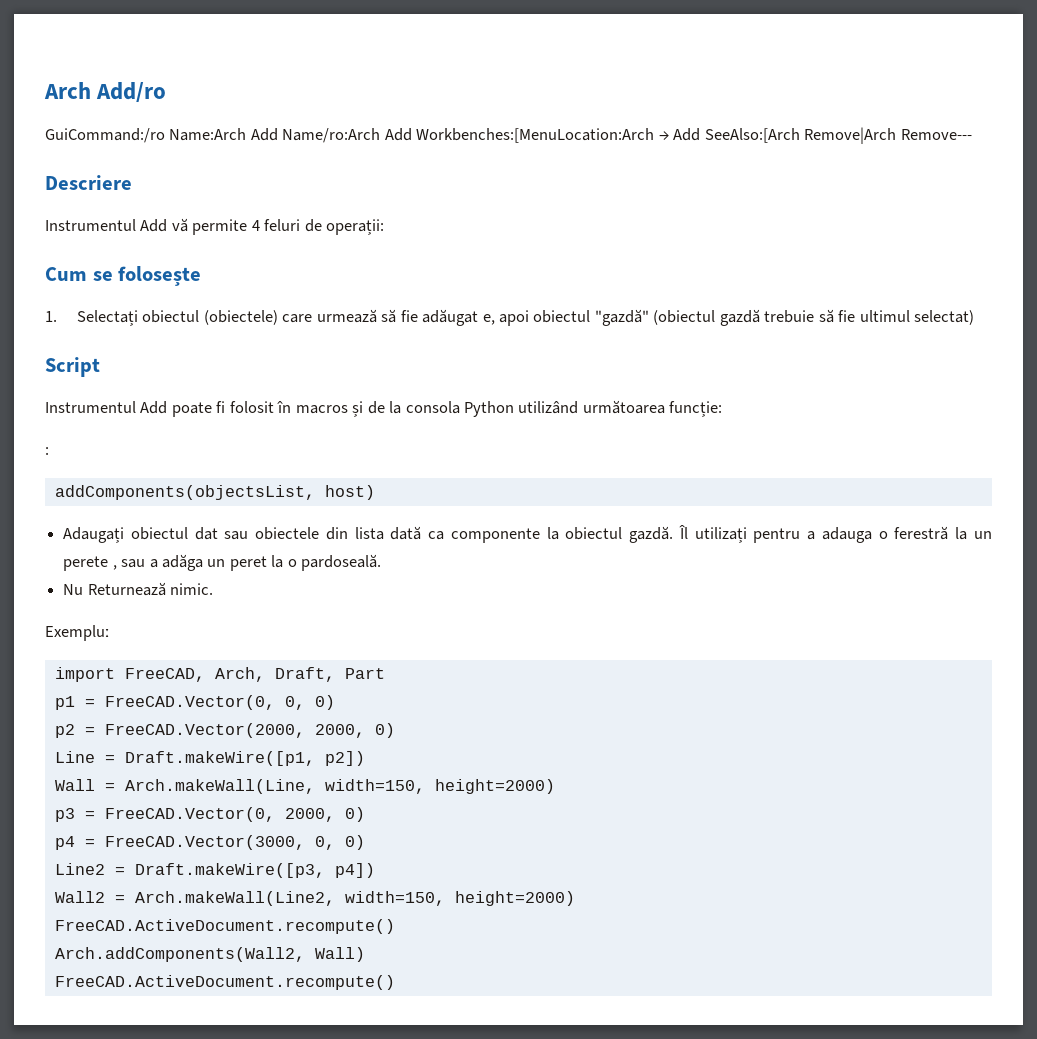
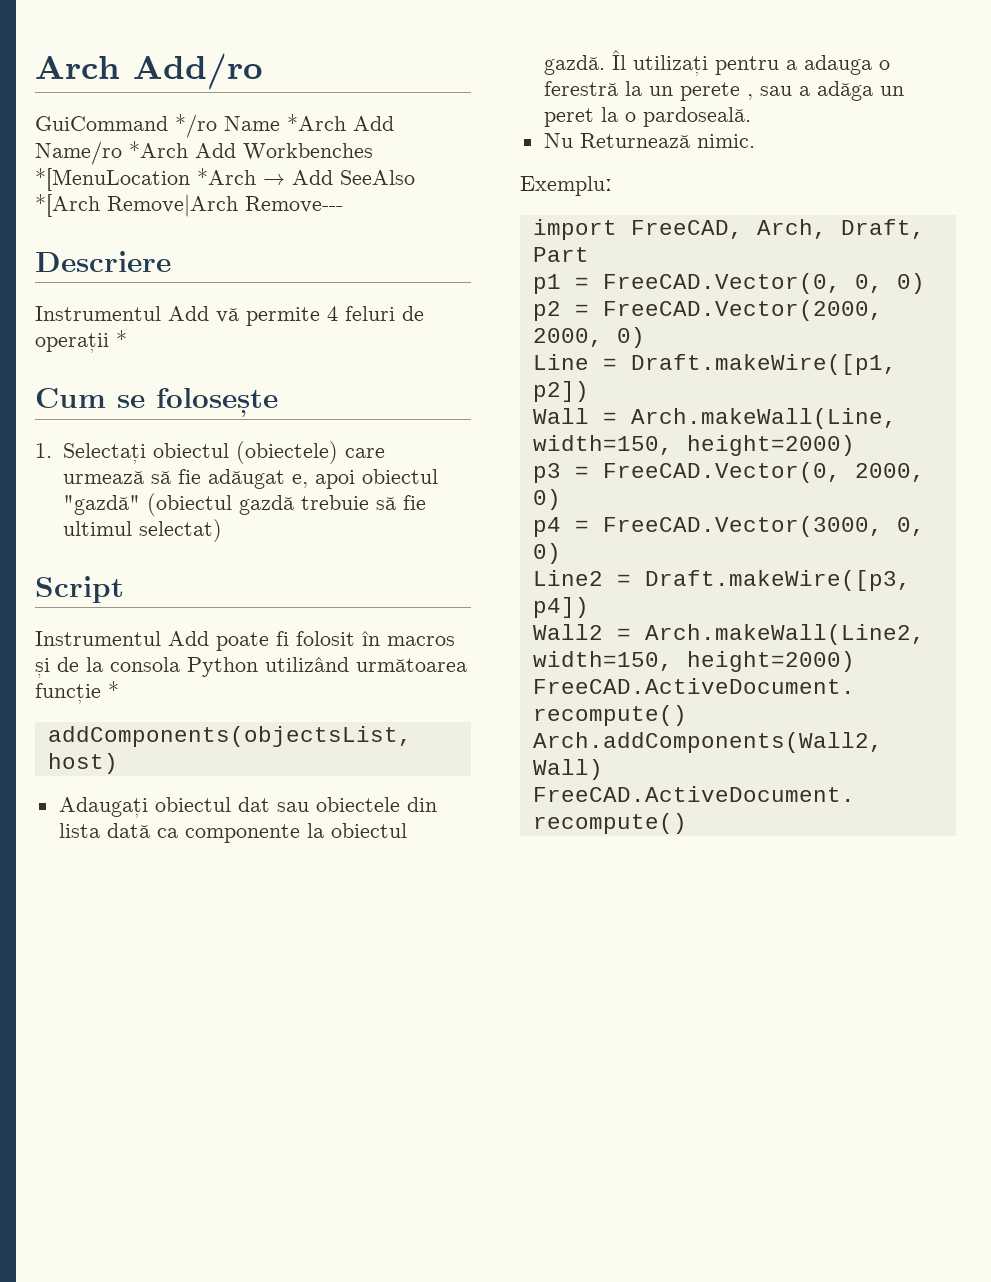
[45,128,800,143] GuiCommand:/ro Name:Arch Add Name/ro:Arch Add Workbenches:[MenuLocation:Arch → Add SeeAlso:[Arch -> [35,114,394,138] [35,141,373,165] [35,168,415,191] [35,194,100,217] GuiCommand */ro Name *Arch Add Name/ro *Arch Add Workbenches *[MenuLocation *Arch → Add SeeAlso *[Arch
[326,219,385,235] operații: -> [35,330,127,353] operații *
[669,401,723,417] [45,447,49,455] funcție: // : -> [35,681,119,704] funcție *

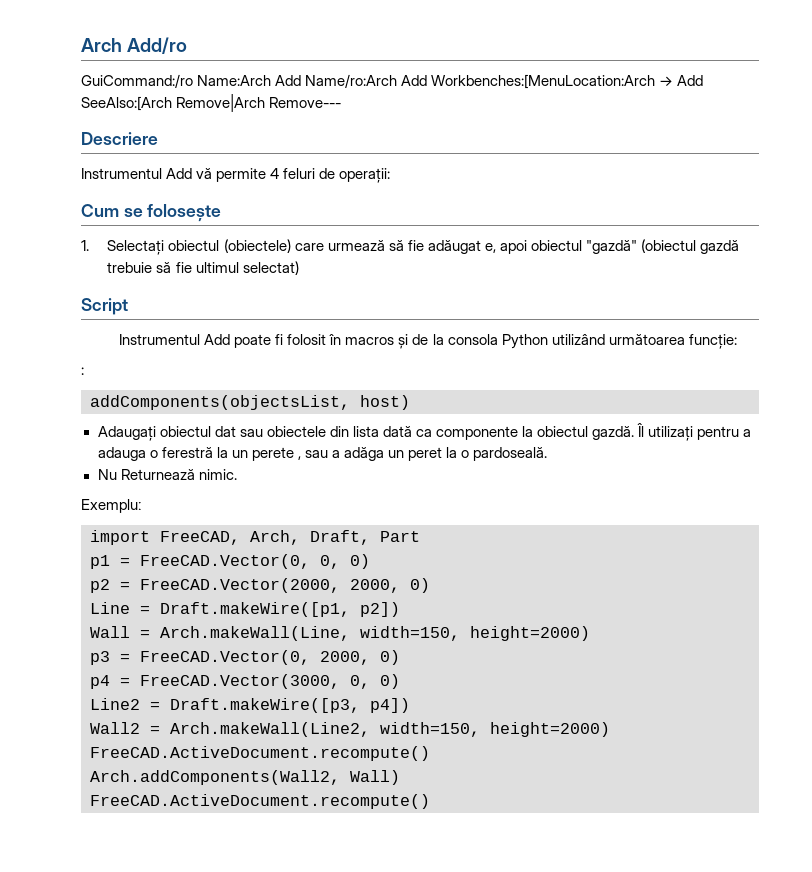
[35,114,394,138] [35,141,373,165] [35,168,415,191] [35,194,100,217] GuiCommand */ro Name *Arch Add Name/ro *Arch Add Workbenches *[MenuLocation *Arch → Add SeeAlso *[Arch -> [81,74,704,89] [81,96,172,111] GuiCommand:/ro Name:Arch Add Name/ro:Arch Add Workbenches:[MenuLocation:Arch → Add SeeAlso:[Arch
[35,330,127,353] operații * -> [339,168,391,183] operații:
[35,681,119,704] funcție * -> [688,334,737,349] [81,367,84,375] funcție: // :

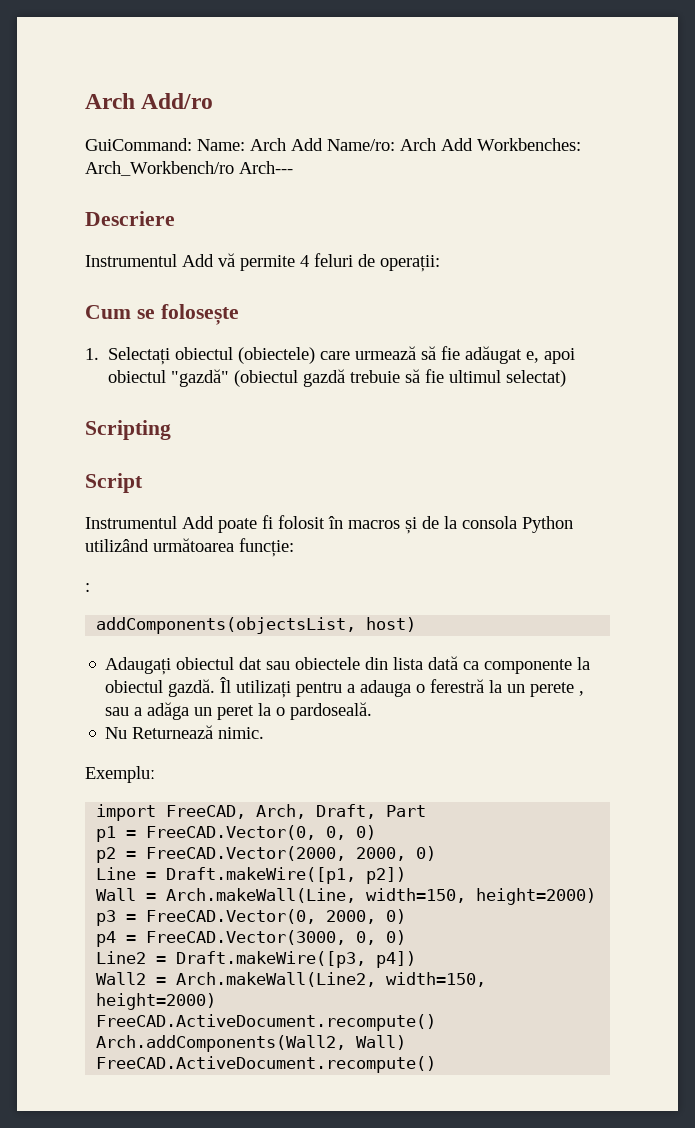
[81,74,704,89] [81,94,342,112] GuiCommand:/ro Name:Arch Add Name/ro:Arch Add Workbenches:[MenuLocation:Arch → Add SeeAlso:[Arch Remove|Arch Remove--- -> [85,138,581,151] [85,161,293,176] GuiCommand: Name: Arch Add Name/ro: Arch Add Workbenches: Arch_Workbench/ro Arch---
(299, 268) none -> [85,420,171,440] // Scripting

